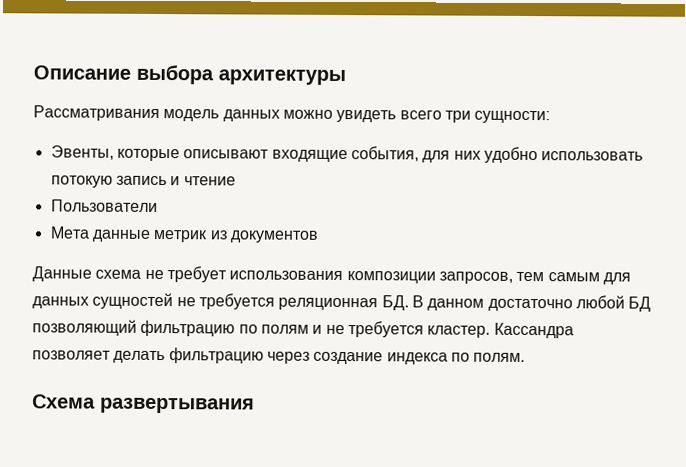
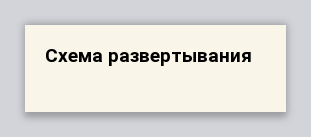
[33,64,346,86] [33,105,551,124] [50,145,644,164] [50,175,236,188] [50,199,158,212] [49,226,319,243] [32,266,631,285] [32,292,652,312] [32,319,574,339] [32,347,526,365] Описание выбора архитектуры // Рассматривания модель данных можно увидеть всего три сущности: // Эвенты, которые описывают входящие события, для них удобно использовать потокую запись и чтение // Пользователи // Мета данные метрик из документов // Данные схема не требует использования композиции запросов, тем самым для данных сущностей не требуется реляционная БД. В данном достаточно любой БД позволяющий фильтрацию по полям и не требуется кластер. Кассандра позволяет делать фильтрацию через создание индекса по полям. // -> (45, 55) none

